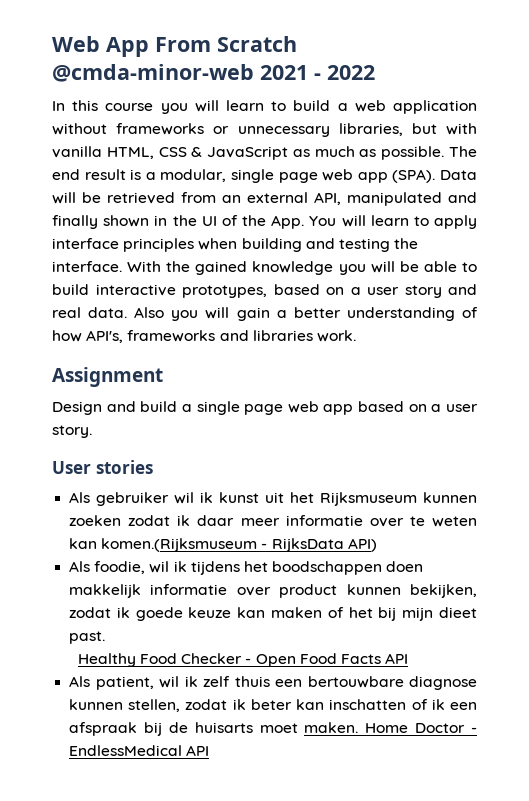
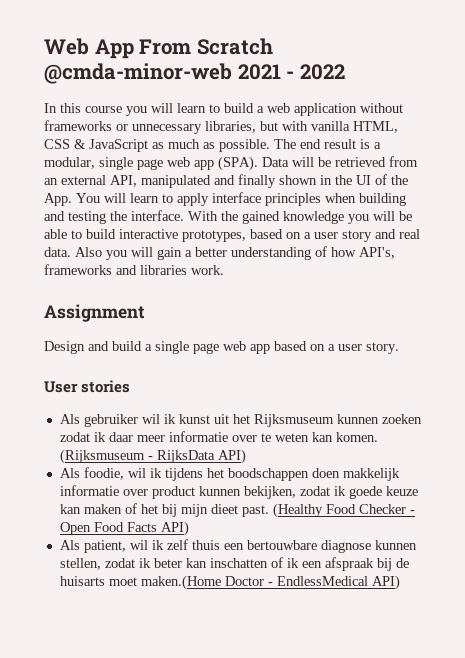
[101,538,258,552] komen.(Rijksmuseum -> [335,432,378,442] [59,449,145,464] komen. (Rijksmuseum
[77,653,136,667] // Healthy -> [272,503,323,518] (Healthy
[385,653,409,664] API -> [160,521,189,536] API)
[304,722,409,733] maken. Home -> [140,575,221,590] maken.(Home
[186,745,210,756] API -> [371,575,400,590] API)

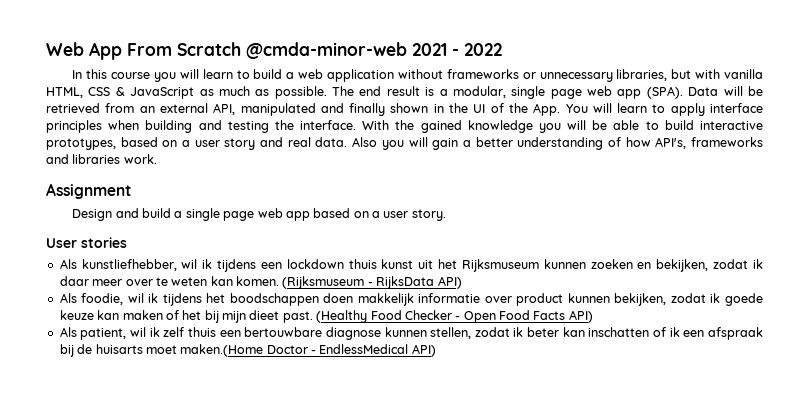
[83,414,176,427] gebruiker wil ik -> [81,259,377,272] kunstliefhebber, wil ik tijdens een lockdown thuis
(422, 419) none -> [637,259,709,272] en bekijken,
[168,431,228,442] informatie -> (123, 282) none

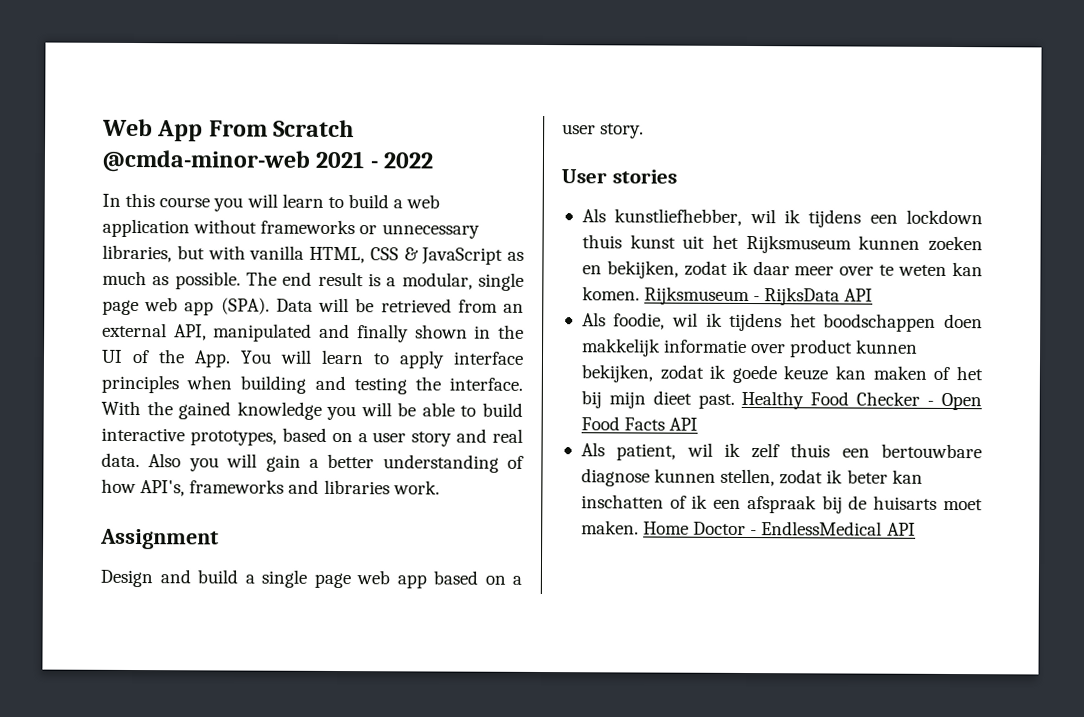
[282,276,365,289] (Rijksmuseum -> [644,286,751,306] Rijksmuseum
[437,276,462,289] API) -> [844,288,874,302] API
[316,310,368,323] (Healthy -> [741,390,805,410] Healthy
[568,310,593,323] API) -> [669,417,699,431] API
[180,344,264,357] maken.(Home -> [580,520,690,535] maken. Home
[411,344,436,357] API) -> [886,522,916,536] API

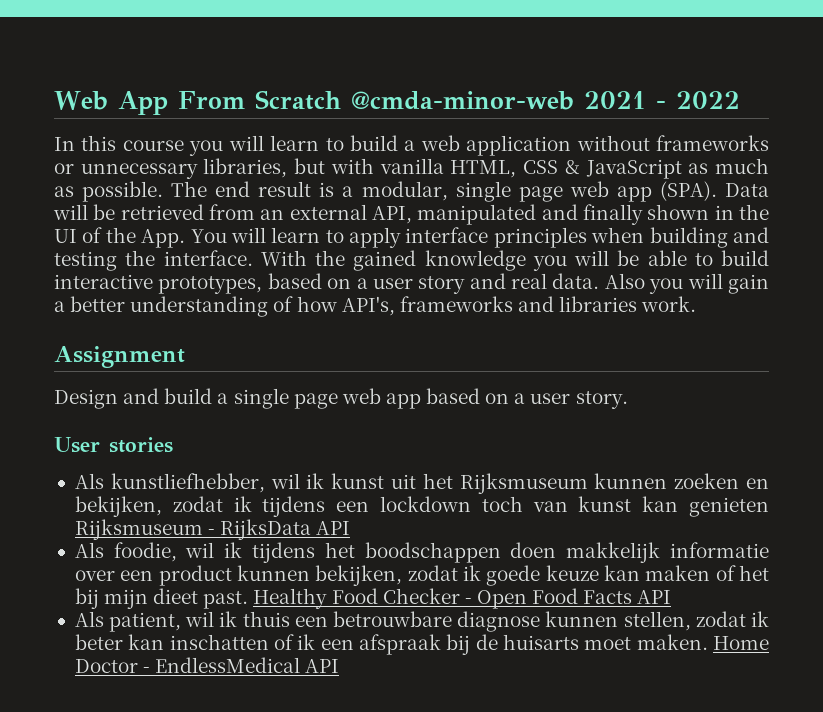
[808,209,984,228] [581,234,622,249] tijdens een lockdown thuis -> (325, 481) none
[752,261,983,277] [581,286,640,301] daar meer over te weten kan komen. -> [262,496,770,517] tijdens een lockdown toch van kunst kan genieten
(787, 349) none -> [120,570,154,581] een
[751,443,781,459] zelf -> (238, 619) none
[881,443,982,459] bertouwbare -> [333,611,453,627] betrouwbare

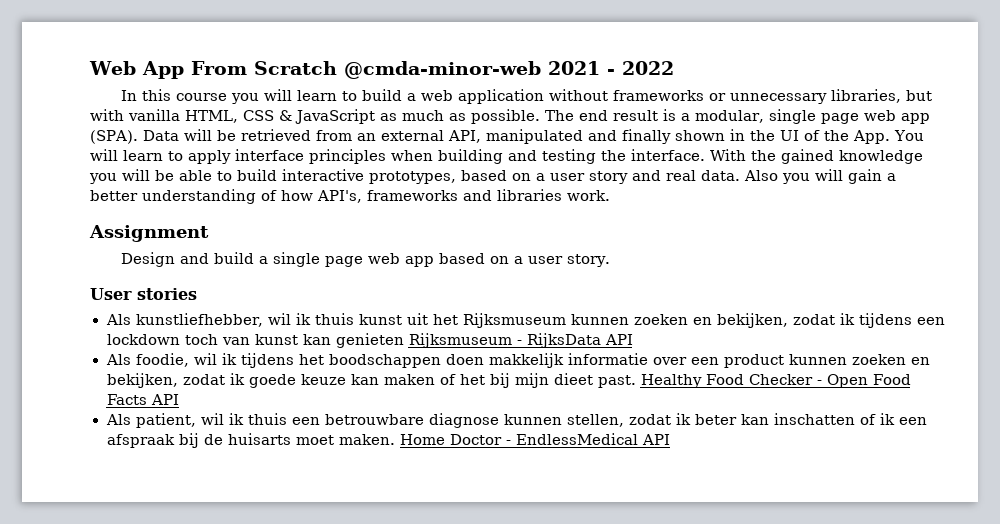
(325, 481) none -> [315,313,355,325] thuis
(310, 573) none -> [851,354,930,365] zoeken en

